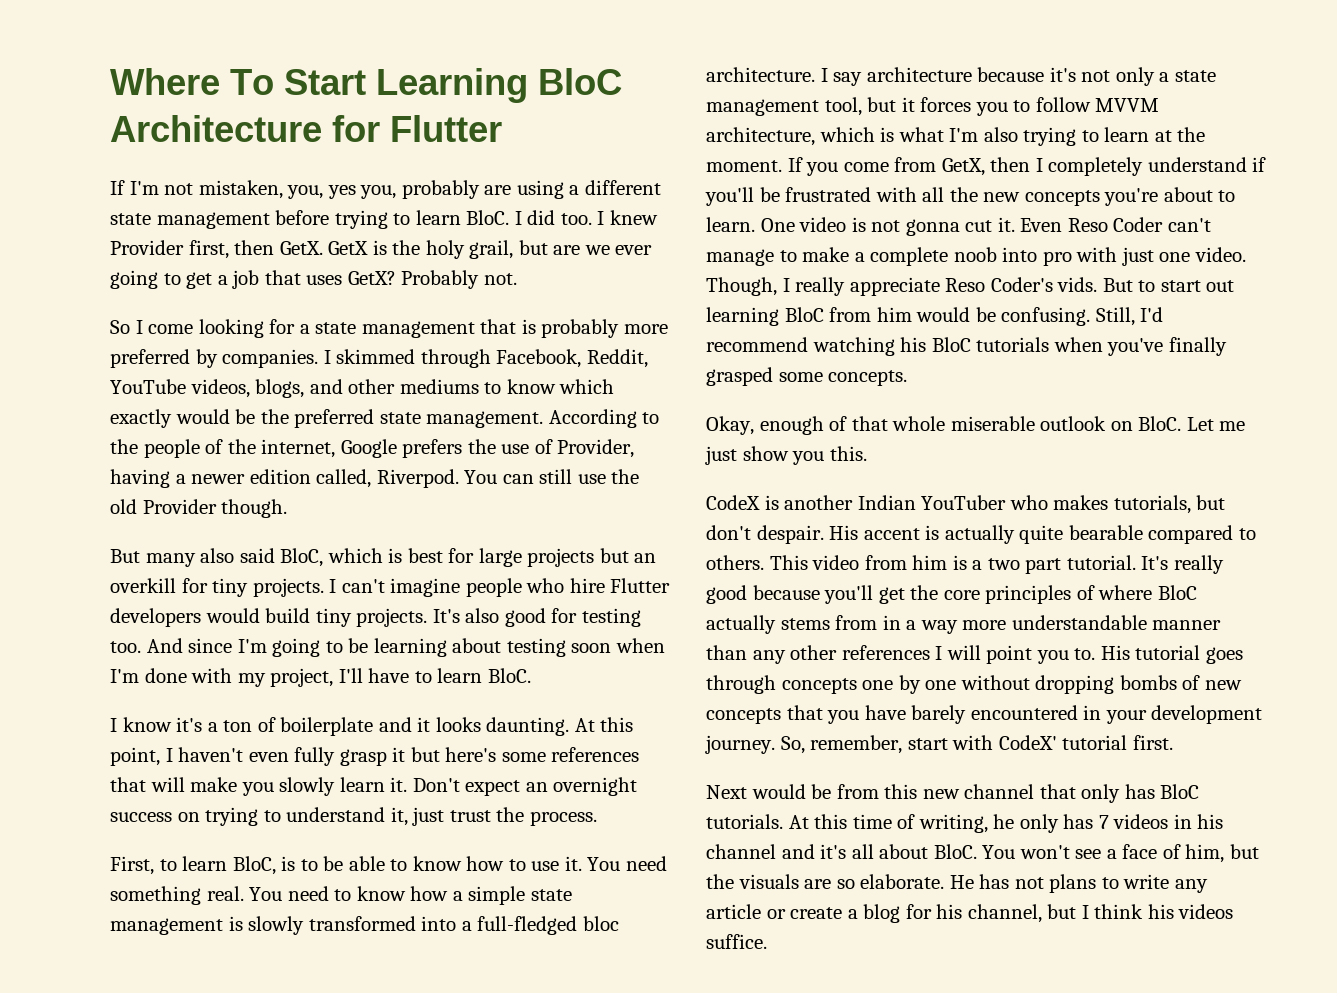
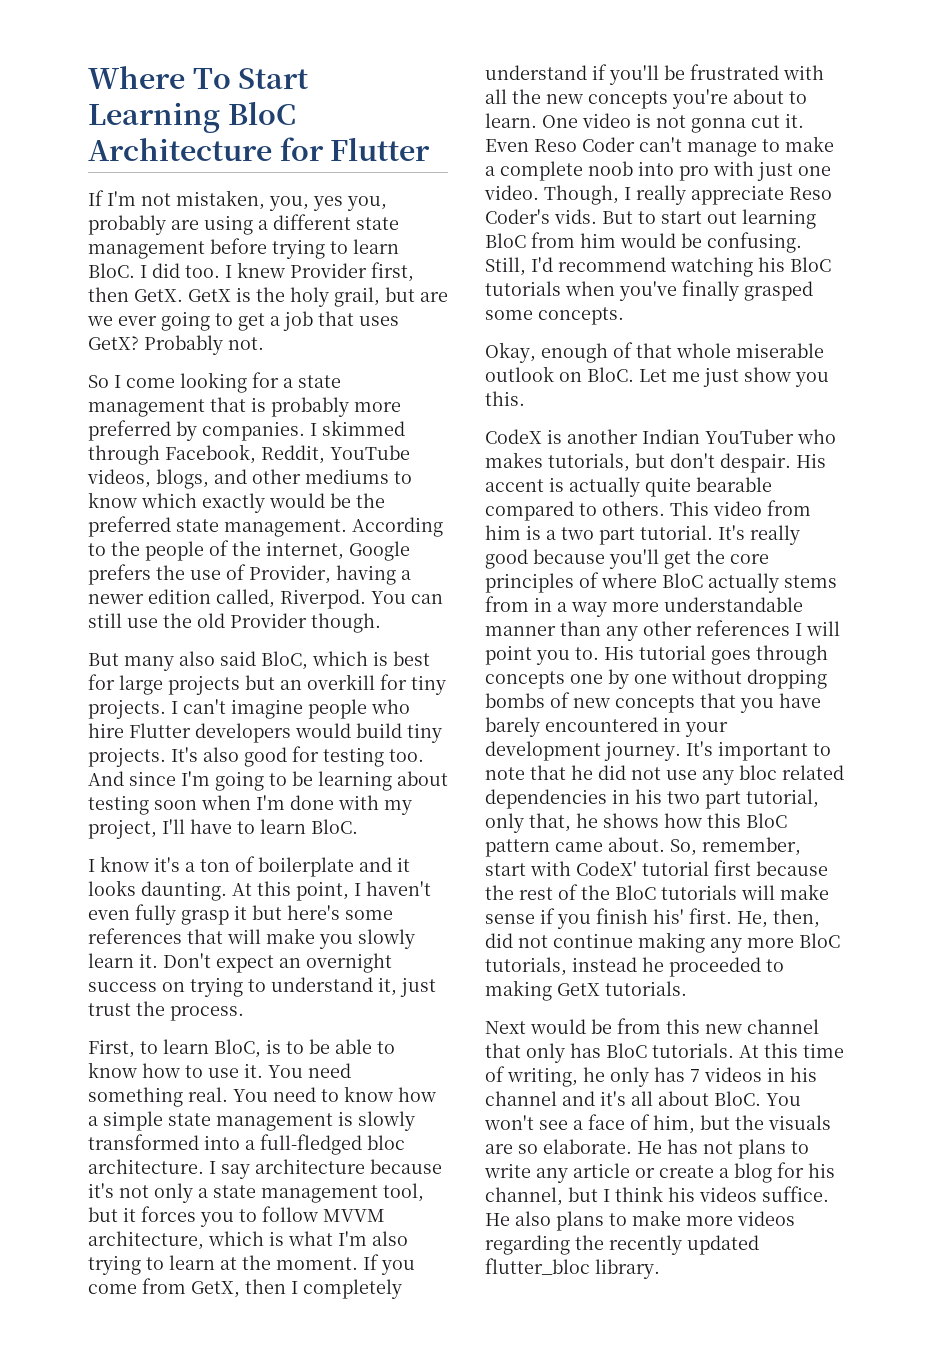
(775, 744) none -> [686,741,831,761] [485,765,844,785] [485,789,819,809] [485,813,787,833] [485,837,665,857] It's important to note that he did not use any bloc related dependencies in his two part tutorial, only that, he shows how this BloC pattern came about.
[1132,735,1173,750] first. -> [714,860,828,876] [485,884,829,900] [485,908,820,929] [485,932,840,953] [485,957,784,977] [485,980,687,1001] first because the rest of the BloC tutorials will make sense if you finish his' first. He, then, did not continue making any more BloC tutorials, instead he proceeded to making GetX tutorials.
(767, 941) none -> [485,1210,795,1231] [485,1235,759,1255] [485,1258,660,1279] He also plans to make more videos regarding the recently updated flutter_bloc library.

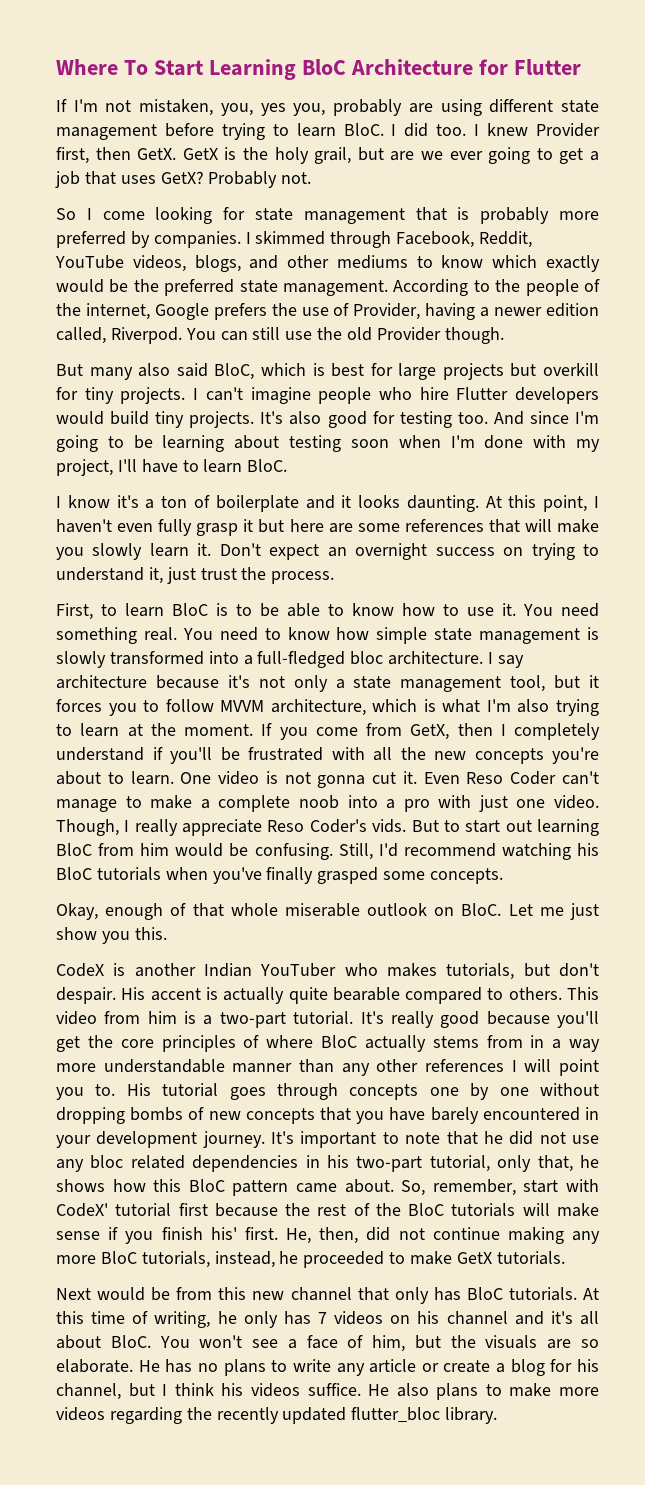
[258,220,268,230] a -> (482, 107) none
[283,378,293,388] a -> (246, 213) none
[280,680,302,690] an -> (537, 370) none
[287,905,340,920] here's -> [289,519,353,533] here are
[214,1039,261,1058] BloC, -> [172,603,208,616] BloC
[88,1116,98,1126] a -> (370, 633) none
(674, 168) none -> [386,799,396,809] a
[561,527,635,545] two part -> [219,1012,286,1028] two-part
[667,791,741,809] two part -> [356,1156,423,1172] two-part
[572,957,637,972] instead -> [214,1251,275,1268] instead,
[485,980,552,1001] making -> [410,1251,453,1265] make
[767,1067,785,1082] in -> [390,1315,411,1324] on
[703,1141,733,1154] not -> [197,1363,218,1372] no

